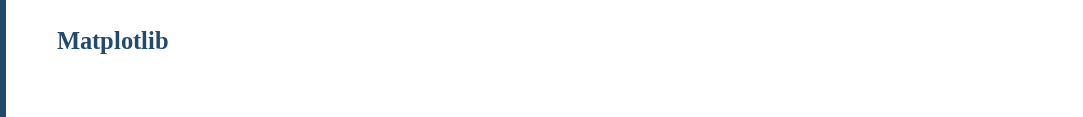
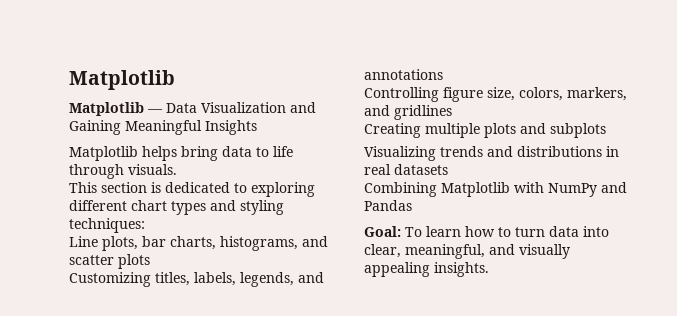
[57,31,169,54] Matplotlib -> [69,70,175,90] [69,102,316,116] [69,120,257,135] [69,146,293,161] [69,164,177,179] [69,182,315,197] [69,200,284,215] [69,218,145,233] [69,236,328,251] [69,254,150,269] [69,272,324,287] [364,69,443,80] [364,87,627,102] [364,105,452,120] [364,123,606,138] [364,146,619,161] [364,164,448,175] [364,182,627,197] [364,200,412,211] [364,226,609,237] [364,244,570,259] [364,262,489,277] Matplotlib // Matplotlib — Data Visualization and Gaining Meaningful Insights // Matplotlib helps bring data to life through visuals. // This section is dedicated to exploring different chart types and styling techniques: // Line plots, bar charts, histograms, and scatter plots // Customizing titles, labels, legends, and annotations // Controlling figure size, colors, markers, and gridlines // Creating multiple plots and subplots // Visualizing trends and distributions in real datasets // Combining Matplotlib with NumPy and Pandas // Goal: To learn how to turn data into clear, meaningful, and visually appealing insights.

